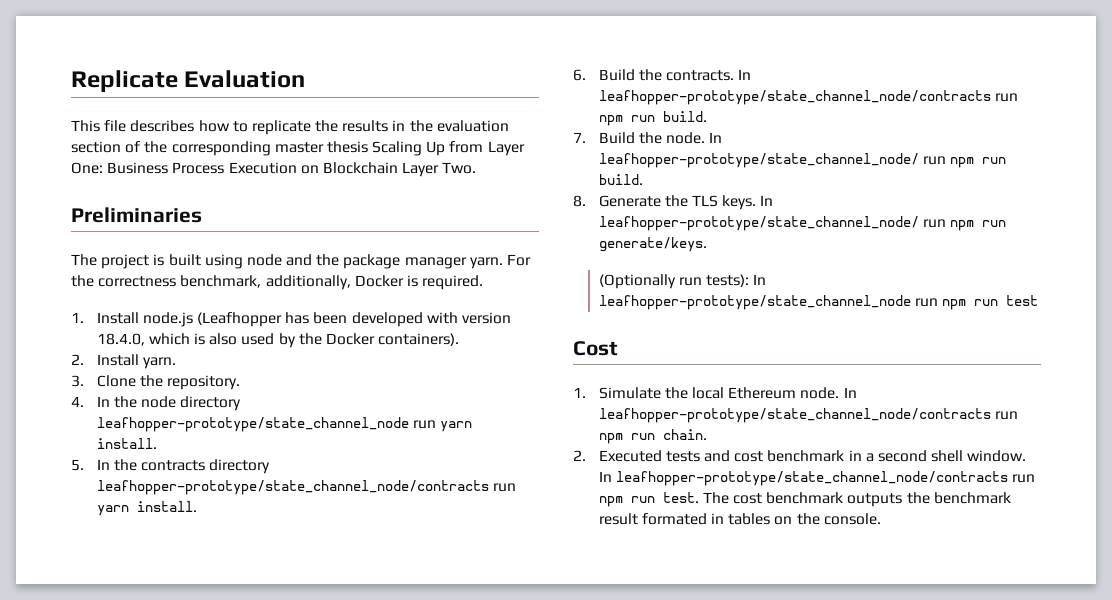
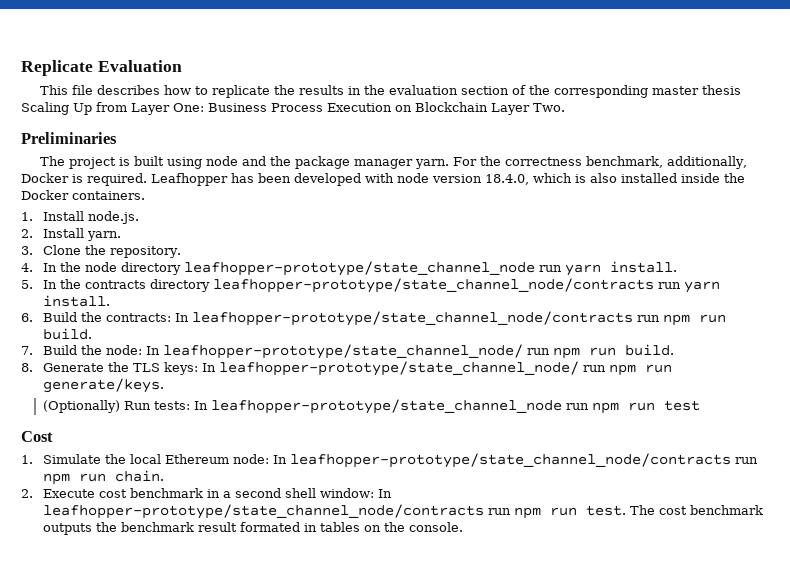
[71,312,283,327] // 1. Install node.js (Leafhopper -> [151,173,228,186] Leafhopper
(458, 318) none -> [397,173,429,183] node
[241,333,460,348] used by the Docker containers). -> [621,173,745,183] [21,190,145,200] [21,211,140,224] installed inside the Docker containers. // 1. Install node.js.
[666,70,735,81] contracts. -> [106,313,172,322] contracts:
[666,132,706,144] node. -> [106,345,143,355] node:
[722,195,757,210] keys. -> [164,362,199,375] keys:
[598,274,750,289] (Optionally run tests): -> [43,400,191,413] (Optionally) Run tests:
[800,387,840,399] node. -> [233,454,270,464] node:
[598,450,731,462] Executed tests and -> [43,489,96,498] Execute
[967,450,1027,462] window. -> [320,488,375,498] window:

